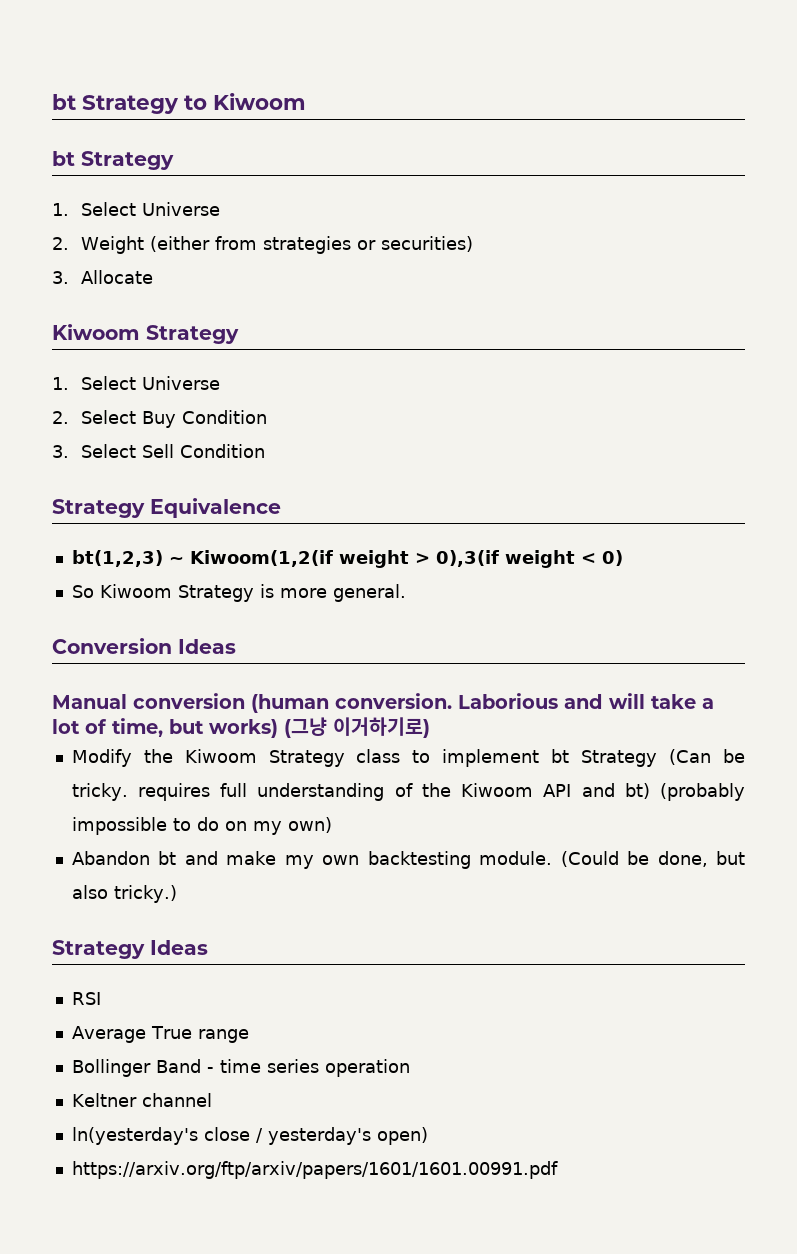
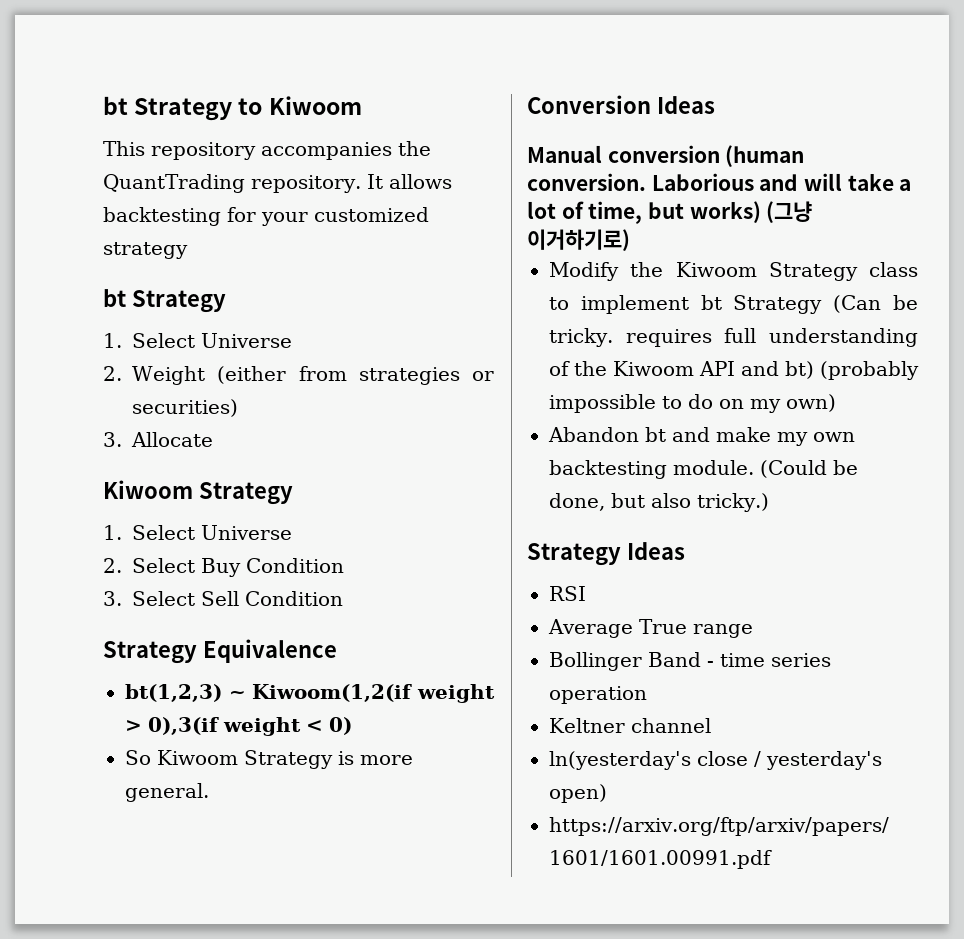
(306, 101) none -> [103,141,431,160] [103,174,452,193] [103,207,429,226] [103,242,188,259] // This repository accompanies the QuantTrading repository. It allows backtesting for your customized strategy

